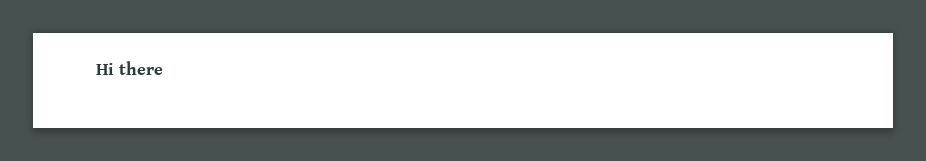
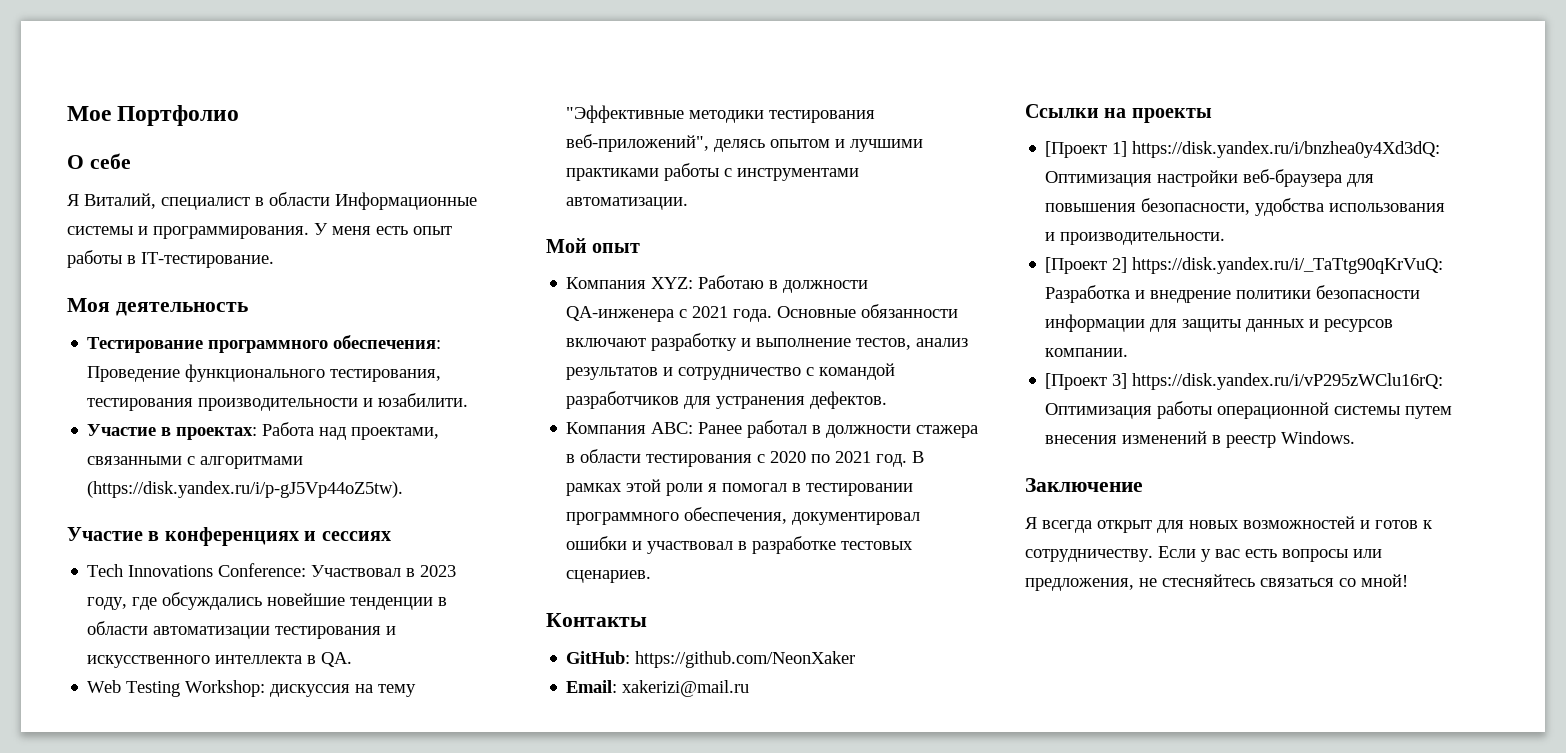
[96,61,163,75] Hi there -> [67,105,240,126] [67,153,131,169] [67,192,477,210] [67,223,452,239] [67,250,274,268] [67,298,248,316] [87,335,442,353] [87,364,442,382] [87,393,469,411] [87,422,440,440] [87,456,304,469] [87,481,404,498] [67,527,391,546] [87,563,457,577] [87,592,448,610] [87,621,397,639] [87,652,353,668] [87,680,417,697] [566,105,876,123] [566,134,924,152] [566,163,860,181] [566,197,689,210] [546,238,641,253] [566,275,869,293] [566,304,959,322] [566,333,969,351] [566,363,896,380] [566,391,888,409] [566,420,979,438] [566,449,925,467] [566,479,914,496] [566,507,921,525] [566,536,914,554] [566,570,652,583] [546,613,647,627] [566,651,856,668] [566,680,750,697] [1025,104,1212,123] [1045,141,1441,158] [1045,169,1375,187] [1045,198,1446,216] [1045,232,1226,245] [1045,257,1444,274] [1045,285,1421,303] [1045,314,1394,332] [1045,348,1129,357] [1045,373,1444,390] [1045,401,1453,419] [1045,431,1356,448] [1025,478,1143,492] [1025,516,1432,533] [1025,546,1382,562] [1025,574,1408,591] Мое Портфолио // О себе // Я Виталий, специалист в области Информационные системы и программирования. У меня есть опыт работы в IT-тестирование. // Моя деятельность // Тестирование программного обеспечения: Проведение функционального тестирования, тестирования производительности и юзабилити. // Участие в проектах: Работа над проектами, связанными с алгоритмами (https://disk.yandex.ru/i/p-gJ5Vp44oZ5tw). // Участие в конференциях и сессиях // Tech Innovations Conference: Участвовал в 2023 году, где обсуждались новейшие тенденции в области автоматизации тестирования и искусственного интеллекта в QA. // Web Testing Workshop: дискуссия на тему "Эффективные методики тестирования веб-приложений", делясь опытом и лучшими практиками работы с инструментами автоматизации. // Мой опыт // Компания XYZ: Работаю в должности QA-инженера с 2021 года. Основные обязанности включают разработку и выполнение тестов, анализ результатов и сотрудничество с командой разработчиков для устранения дефектов. // Компания ABC: Ранее работал в должности стажера в области тестирования с 2020 по 2021 год. В рамках этой роли я помогал в тестировании программного обеспечения, документировал ошибки и участвовал в разработке тестовых сценариев. // Контакты // GitHub: https://github.com/NeonXaker // Email: xakerizi@mail.ru // Ссылки на проекты // [Проект 1] https://disk.yandex.ru/i/bnzhea0y4Xd3dQ: Оптимизация настройки веб-браузера для повышения безопасности, удобства использования и производительности. // [Проект 2] https://disk.yandex.ru/i/_TaTtg90qKrVuQ: Разработка и внедрение политики безопасности информации для защиты данных и ресурсов компании. // [Проект 3] https://disk.yandex.ru/i/vP295zWClu16rQ: Оптимизация работы операционной системы путем внесения изменений в реестр Windows. // Заключение // Я всегда открыт для новых возможностей и готов к сотрудничеству. Если у вас есть вопросы или предложения, не стесняйтесь связаться со мной!

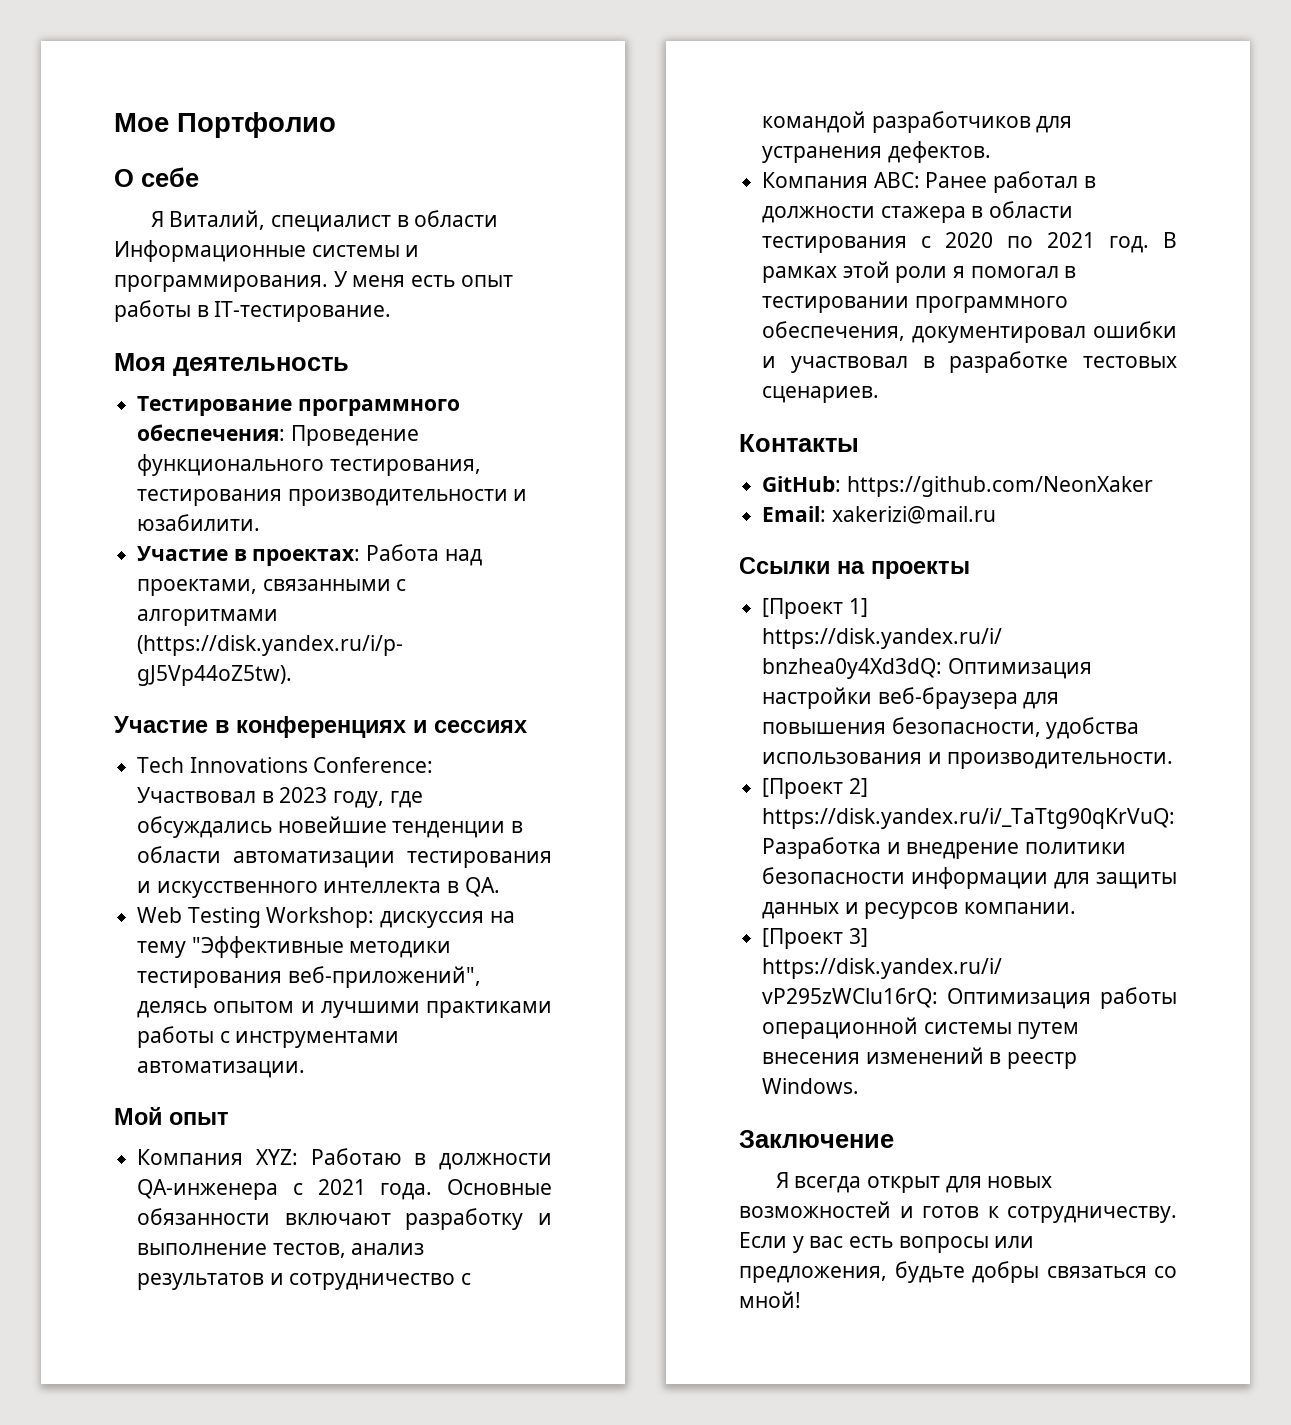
[1139,574,1255,587] не стесняйтесь -> [894,1261,1039,1283] будьте добры

